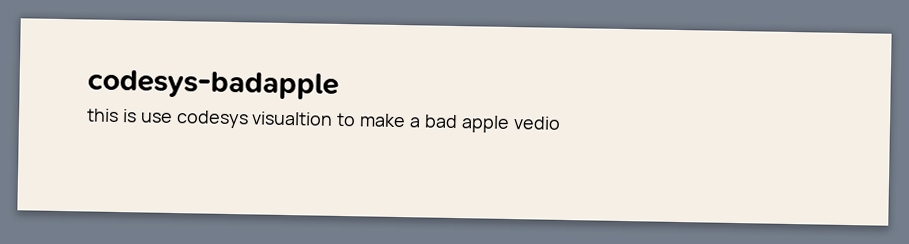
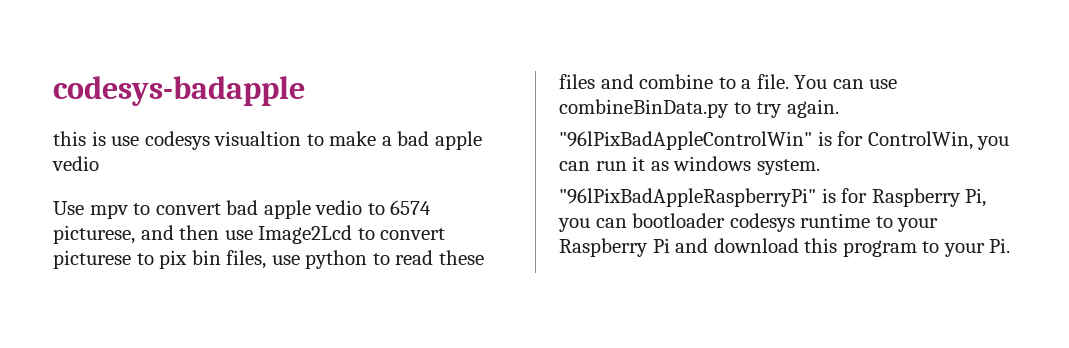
(561, 123) none -> [53,200,432,219] [53,225,446,244] [53,250,484,269] [559,74,898,89] [559,99,839,118] [559,131,1010,150] [559,156,820,175] [559,188,987,207] [558,213,939,232] [559,238,1011,257] // Use mpv to convert bad apple vedio to 6574 picturese, and then use Image2Lcd to convert picturese to pix bin files, use python to read these files and combine to a file. You can use combineBinData.py to try again. // "96lPixBadAppleControlWin" is for ControlWin, you can run it as windows system. // "96lPixBadAppleRaspberryPi" is for Raspberry Pi, you can bootloader codesys runtime to your Raspberry Pi and download this program to your Pi.

